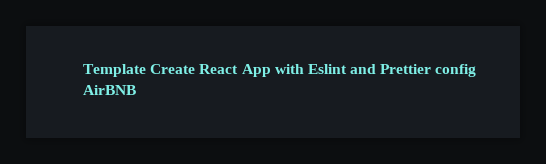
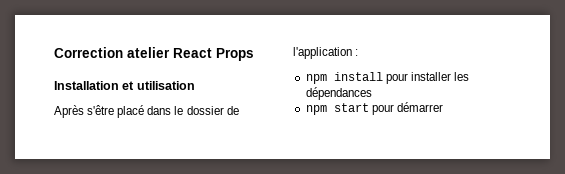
[83,64,477,77] [83,85,136,95] Template Create React App with Eslint and Prettier config AirBNB -> [54,47,254,61] [54,81,195,90] [54,105,239,118] [293,47,359,59] [305,72,469,84] [305,87,372,100] [305,102,443,115] Correction atelier React Props // Installation et utilisation // Après s'être placé dans le dossier de l'application : // npm install pour installer les dépendances // npm start pour démarrer

